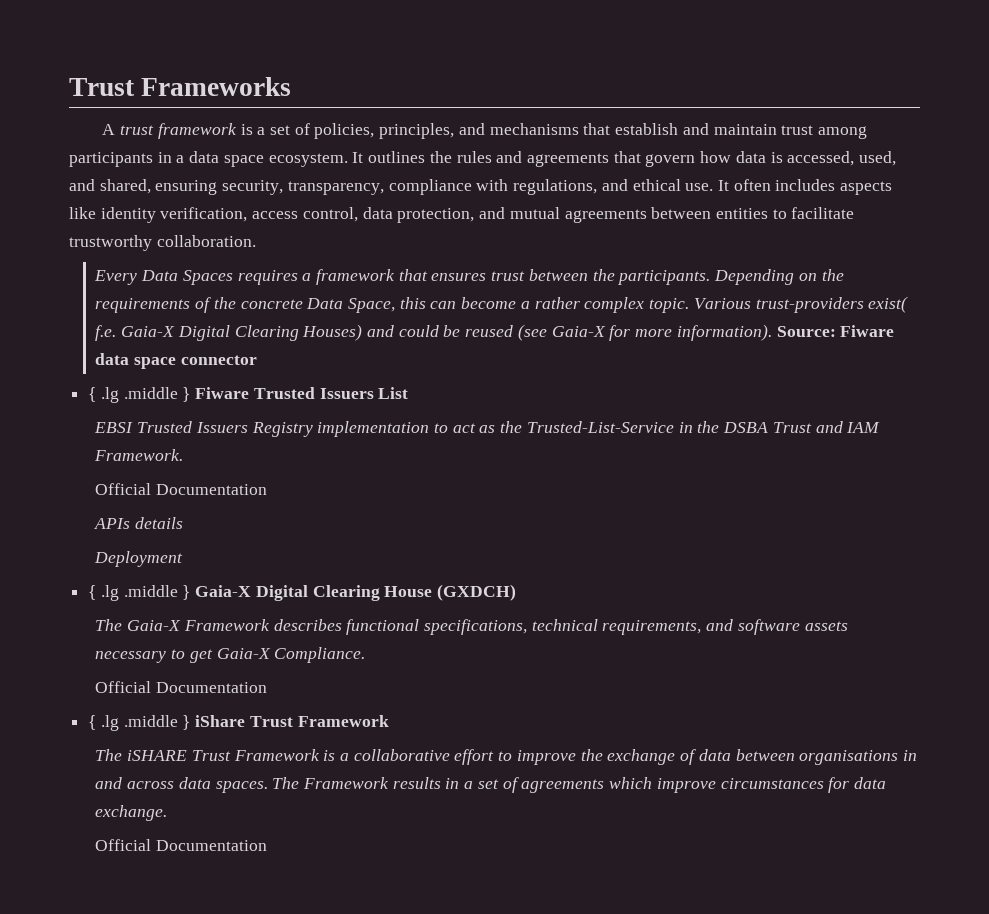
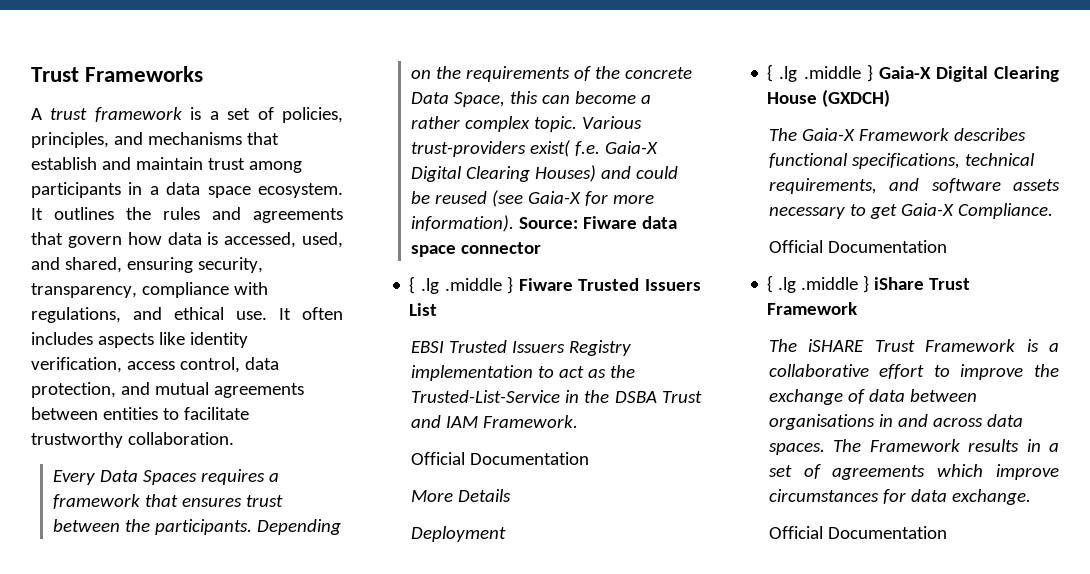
[94,517,184,529] APIs details -> [410,489,511,502] More Details

